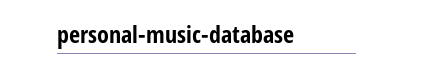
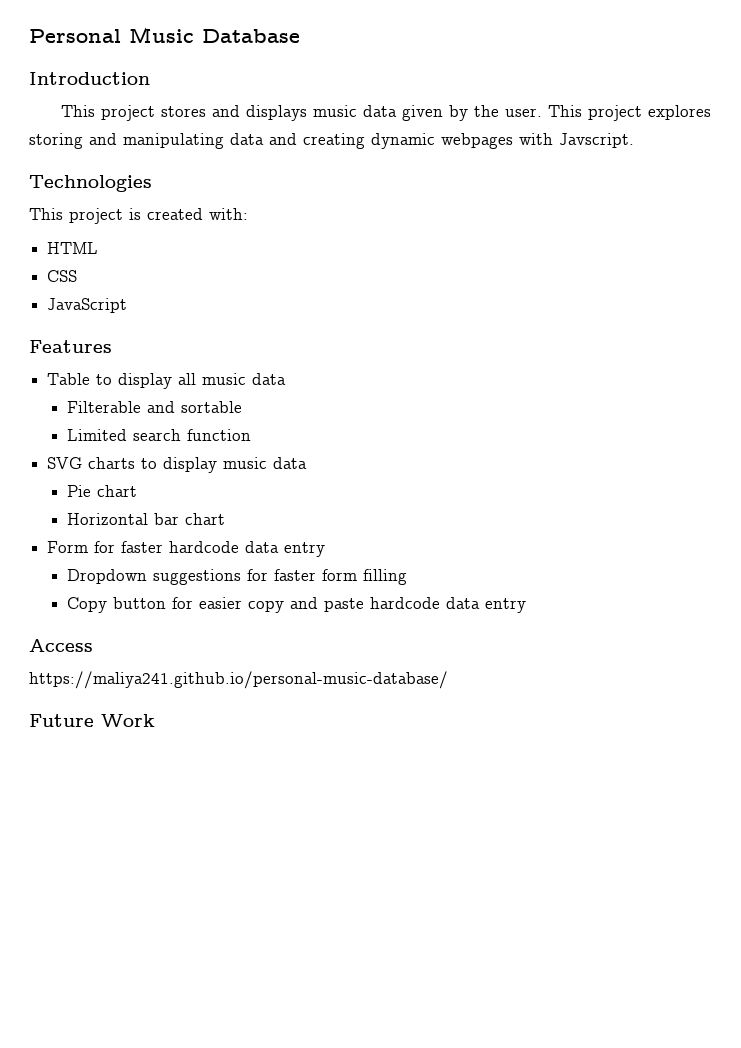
[57,25,294,49] personal-music-database -> [29,27,300,43] [29,72,150,85] [61,105,712,121] [29,133,634,149] [29,175,152,192] [29,208,248,224] [47,242,99,254] [47,270,78,282] [47,298,128,313] [29,340,112,353] [47,373,287,389] [66,401,242,413] [66,429,251,441] [47,457,308,473] [66,485,137,497] [66,513,225,525] [47,541,326,557] [66,569,407,585] [66,597,526,613] [29,639,93,652] [29,671,448,689] [29,714,155,727] Personal Music Database // Introduction // This project stores and displays music data given by the user. This project explores storing and manipulating data and creating dynamic webpages with Javscript. // Technologies // This project is created with: // HTML // CSS // JavaScript // Features // Table to display all music data // Filterable and sortable // Limited search function // SVG charts to display music data // Pie chart // Horizontal bar chart // Form for faster hardcode data entry // Dropdown suggestions for faster form filling // Copy button for easier copy and paste hardcode data entry // Access // https://maliya241.github.io/personal-music-database/ // Future Work

